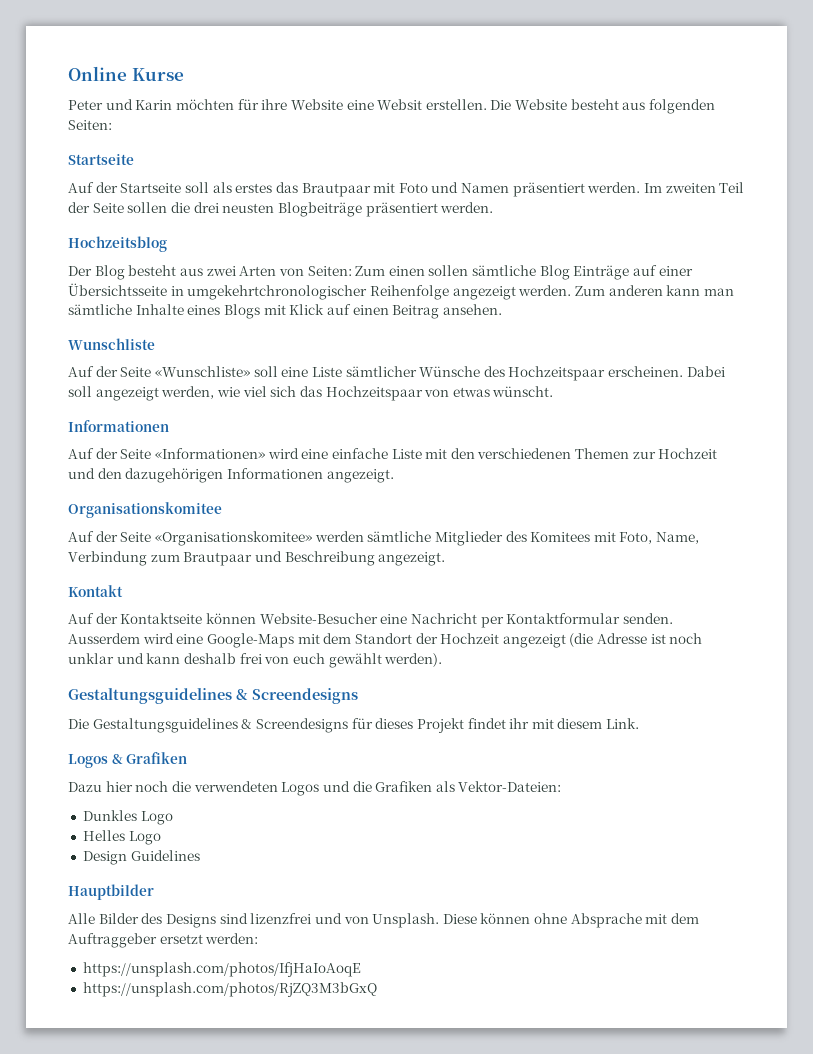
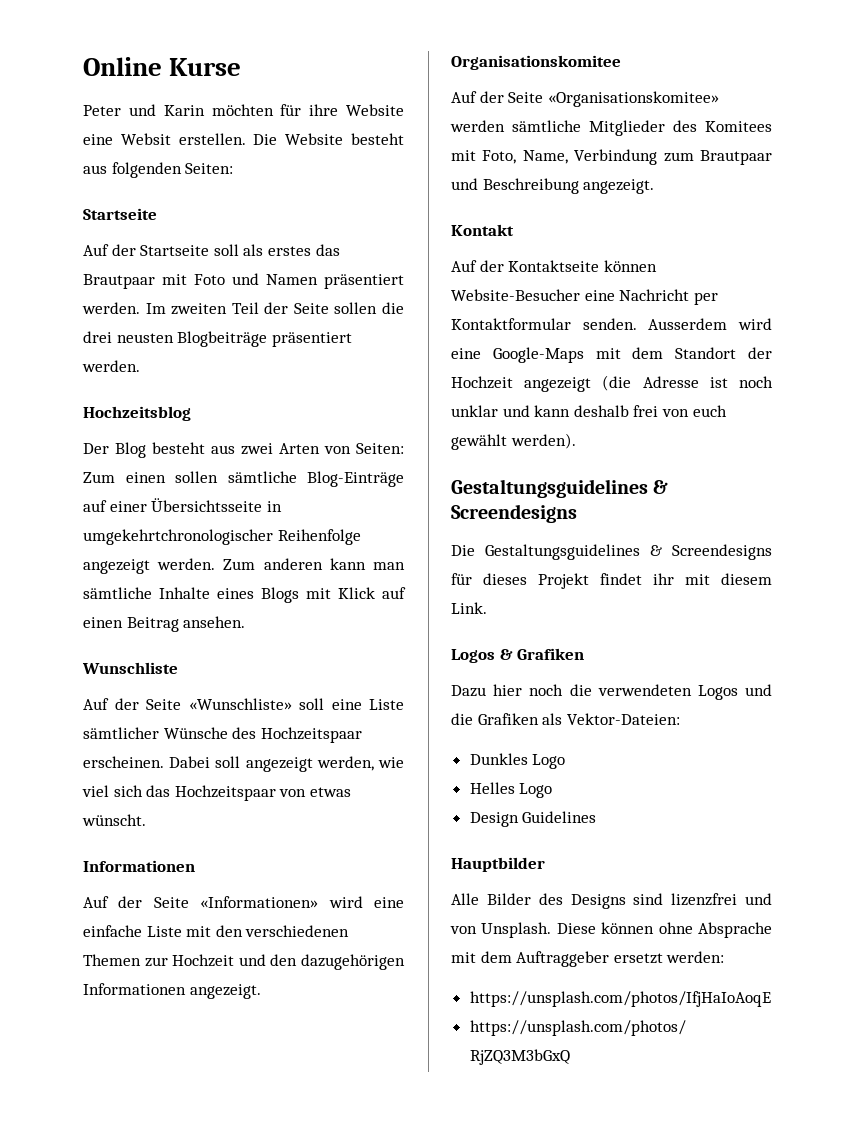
[539,265,630,280] Blog Einträge -> [307,471,404,487] Blog-Einträge

